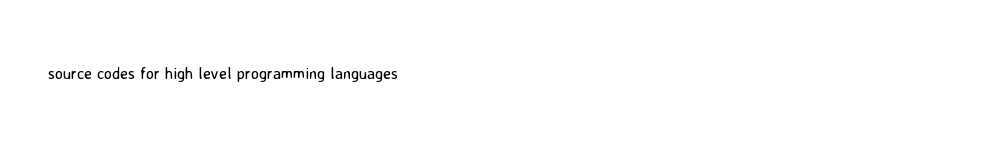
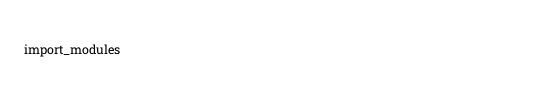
[48,67,398,82] source codes for high level programming languages -> [24,44,120,57] import_modules

